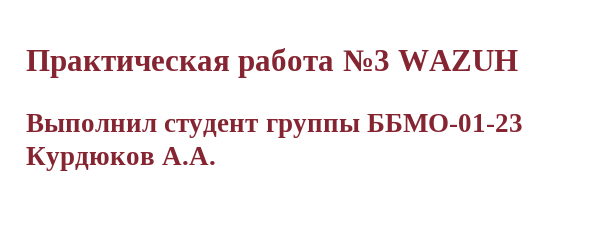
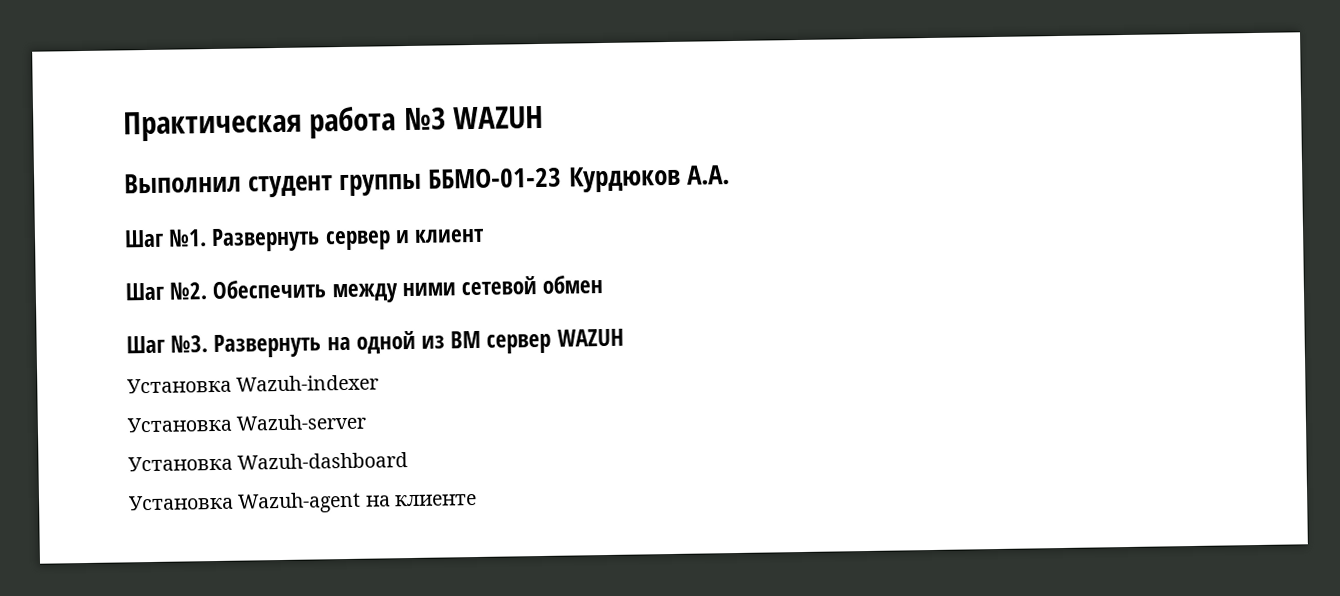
(217, 156) none -> [124,227,485,253] [125,275,604,304] [126,328,624,359] [127,374,380,394] [127,413,367,433] [128,452,409,472] [128,491,477,514] // Шаг №1. Развернуть сервер и клиент // Шаг №2. Обеспечить между ними сетевой обмен // Шаг №3. Развернуть на одной из ВМ сервер WAZUH // Установка Wazuh-indexer // Установка Wazuh-server // Установка Wazuh-dashboard // Установка Wazuh-agent на клиенте

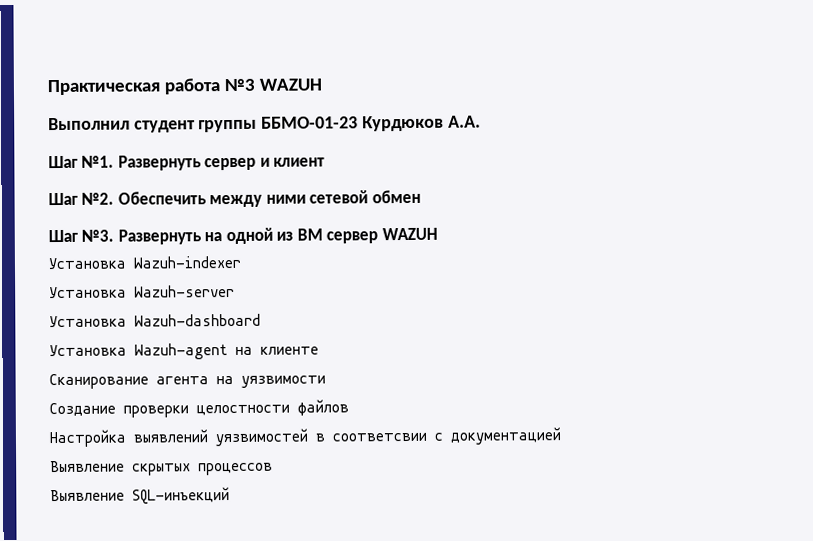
(477, 500) none -> [49,373,326,390] [49,399,349,418] [49,427,562,448] [50,460,273,476] [50,487,230,505] // Сканирование агента на уязвимости // Создание проверки целостности файлов // Настройка выявлений уязвимостей в соответсвии с документацией // Выявление скрытых процессов // Выявление SQL-инъекций

